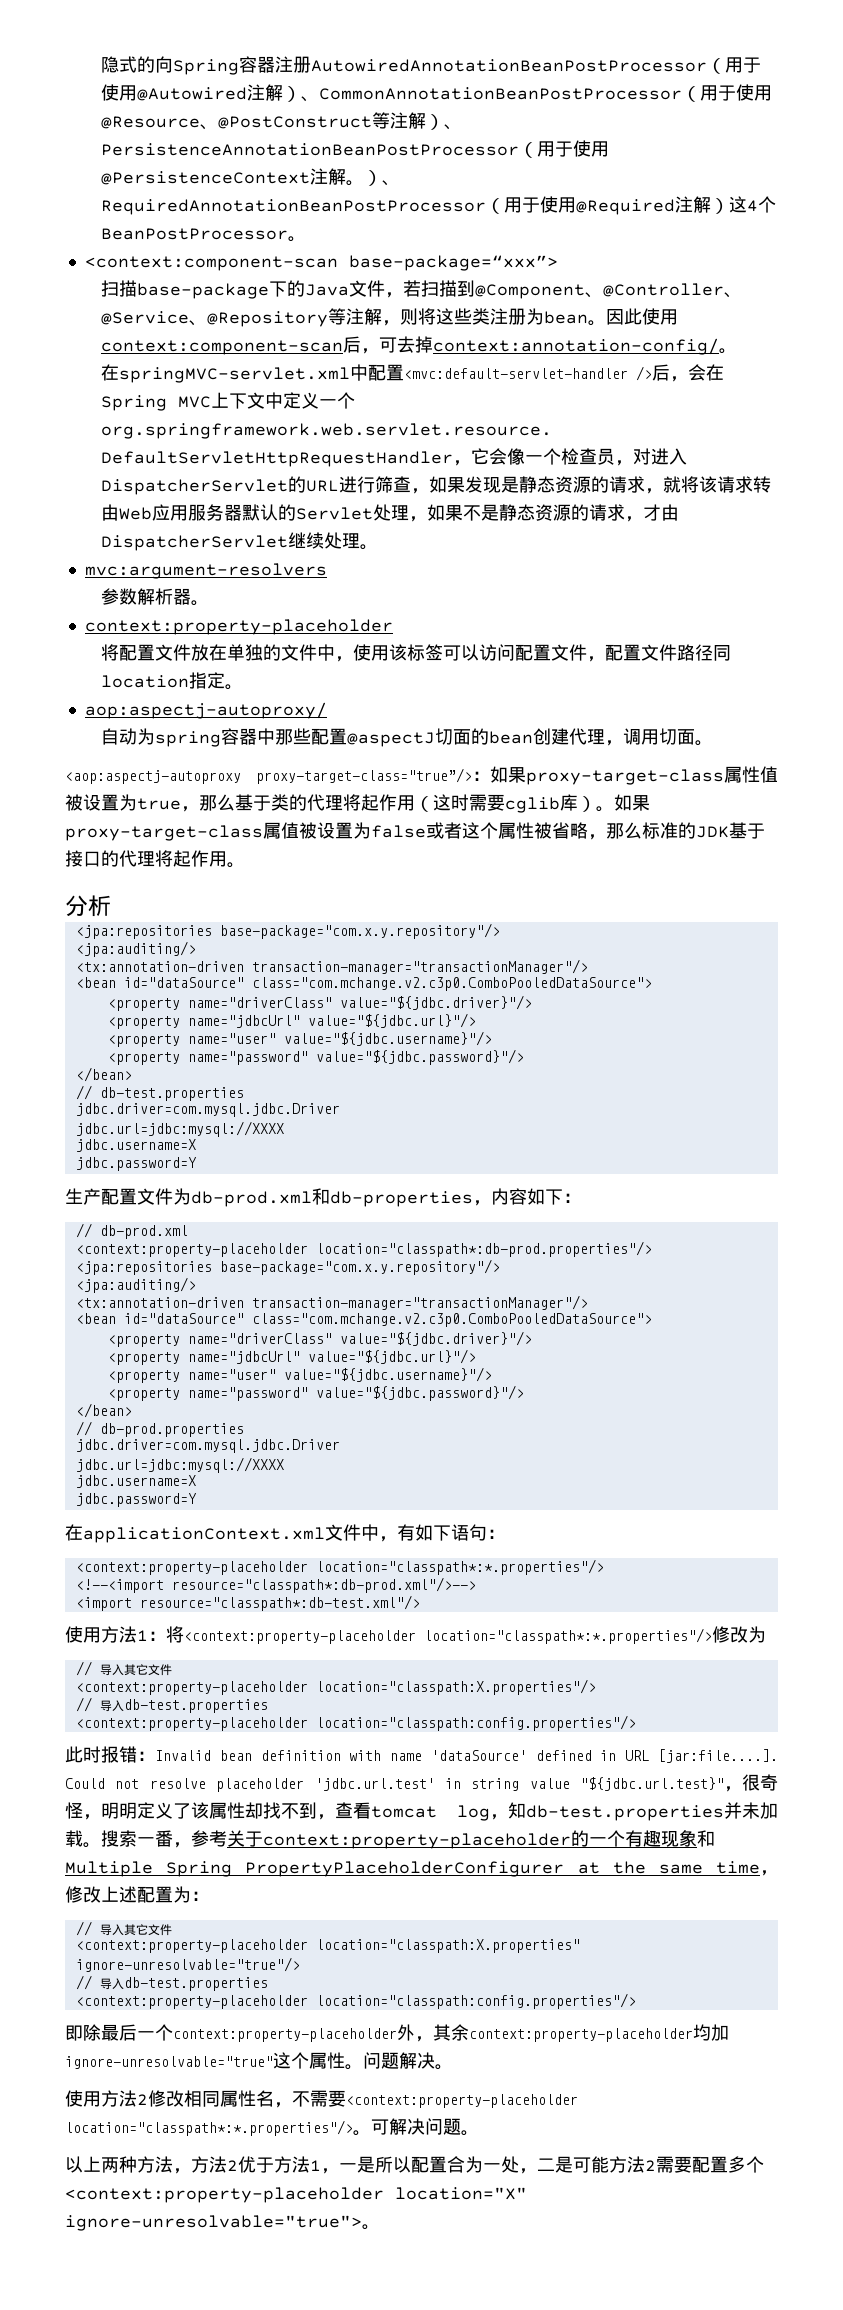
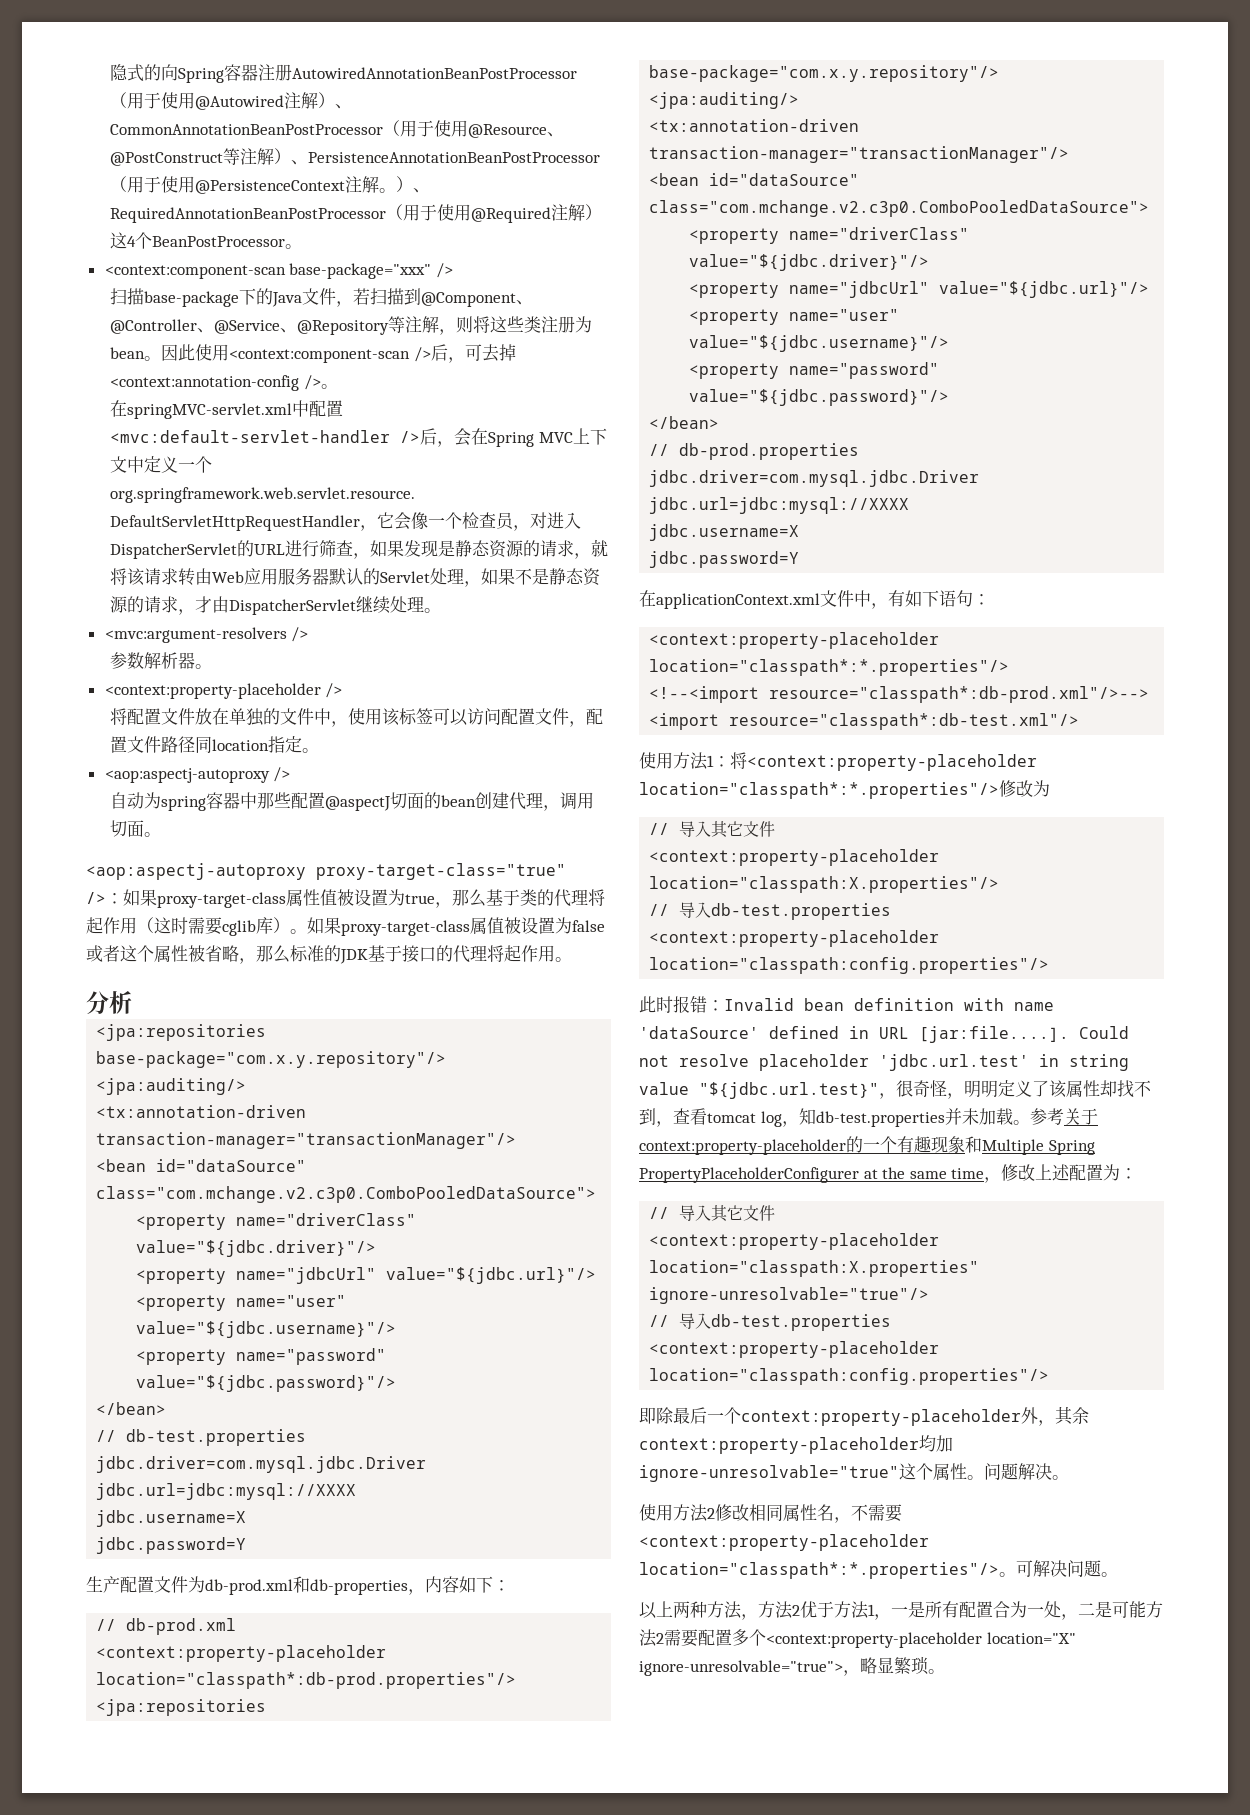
[348,255,558,271] base-package=“xxx”> -> [289,263,453,279] base-package="xxx" />
[100,340,343,355] context:component-scan -> [229,347,431,363] <context:component-scan />
[432,338,719,355] context:annotation-config/ -> [110,375,321,391] <context:annotation-config />
[84,563,327,579] mvc:argument-resolvers -> [104,627,309,643] <mvc:argument-resolvers />
[84,619,393,635] context:property-placeholder -> [104,683,343,699] <context:property-placeholder />
[84,702,327,719] aop:aspectj-autoproxy/ -> [104,767,291,783] <aop:aspectj-autoproxy />
[256,768,472,784] proxy-target-class="true”/> -> [316,863,566,880] [86,892,106,904] proxy-target-class="true" />
[101,1830,191,1848] 搜索一番， -> (1030, 1122) none
[393,2156,411,2173] 以 -> [942,1601,959,1618] 有
(362, 2223) none -> [843,1656,929,1676] ，略显繁琐

